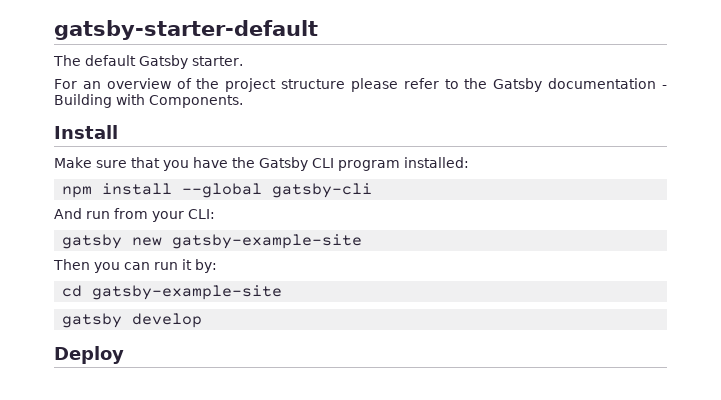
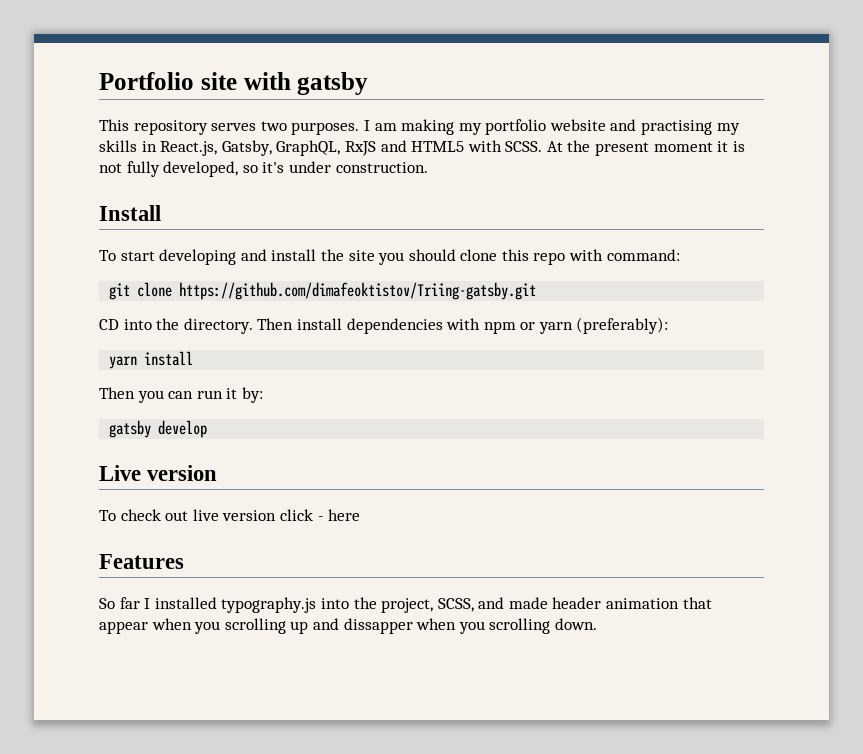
[54,20,318,40] [53,55,243,69] [54,78,668,92] [54,94,243,108] [54,125,118,139] [54,157,469,171] [62,183,373,198] [54,208,215,222] [62,234,363,249] gatsby-starter-default // The default Gatsby starter. // For an overview of the project structure please refer to the Gatsby documentation - Building with Components. // Install // Make sure that you have the Gatsby CLI program installed: // npm install --global gatsby-cli // And run from your CLI: // gatsby new gatsby-example-site -> [99,72,369,95] [99,119,740,135] [99,140,745,156] [99,161,428,177] [99,205,161,221] [99,249,680,265] [109,282,537,300] [99,317,669,334] [109,351,194,369] Portfolio site with gatsby // This repository serves two purposes. I am making my portfolio website and practising my skills in React.js, Gatsby, GraphQL, RxJS and HTML5 with SCSS. At the present moment it is not fully developed, so it's under construction. // Install // To start developing and install the site you should clone this repo with command: // git clone https://github.com/dimafeoktistov/Triing-gatsby.git // CD into the directory. Then install dependencies with npm or yarn (preferably): // yarn install
[62,285,283,300] // cd gatsby-example-site -> (263, 395) none
[54,346,124,364] Deploy -> [99,465,218,481] [99,509,361,521] [99,554,184,569] [99,597,712,613] [99,618,597,634] Live version // To check out live version click - here // Features // So far I installed typography.js into the project, SCSS, and made header animation that appear when you scrolling up and dissapper when you scrolling down.

